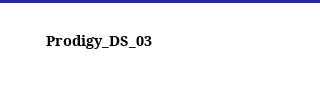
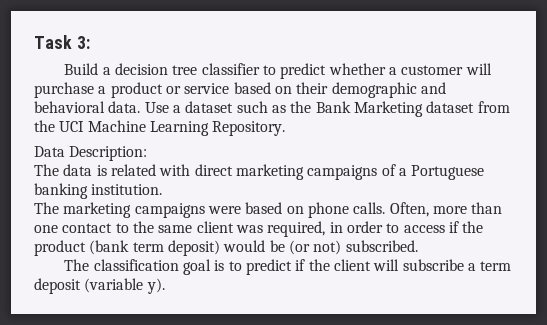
[46,35,152,49] Prodigy_DS_03 -> [34,35,90,49] [64,63,492,79] [34,82,446,98] [34,101,510,117] [34,120,286,136] [34,146,148,161] [34,164,485,180] [34,183,163,199] [34,202,503,218] [34,221,484,237] [34,240,418,256] [64,259,512,275] [34,278,165,294] Task 3: // Build a decision tree classifier to predict whether a customer will purchase a product or service based on their demographic and behavioral data. Use a dataset such as the Bank Marketing dataset from the UCI Machine Learning Repository. // Data Description: // The data is related with direct marketing campaigns of a Portuguese banking institution. // The marketing campaigns were based on phone calls. Often, more than one contact to the same client was required, in order to access if the product (bank term deposit) would be (or not) subscribed. // The classification goal is to predict if the client will subscribe a term deposit (variable y).

